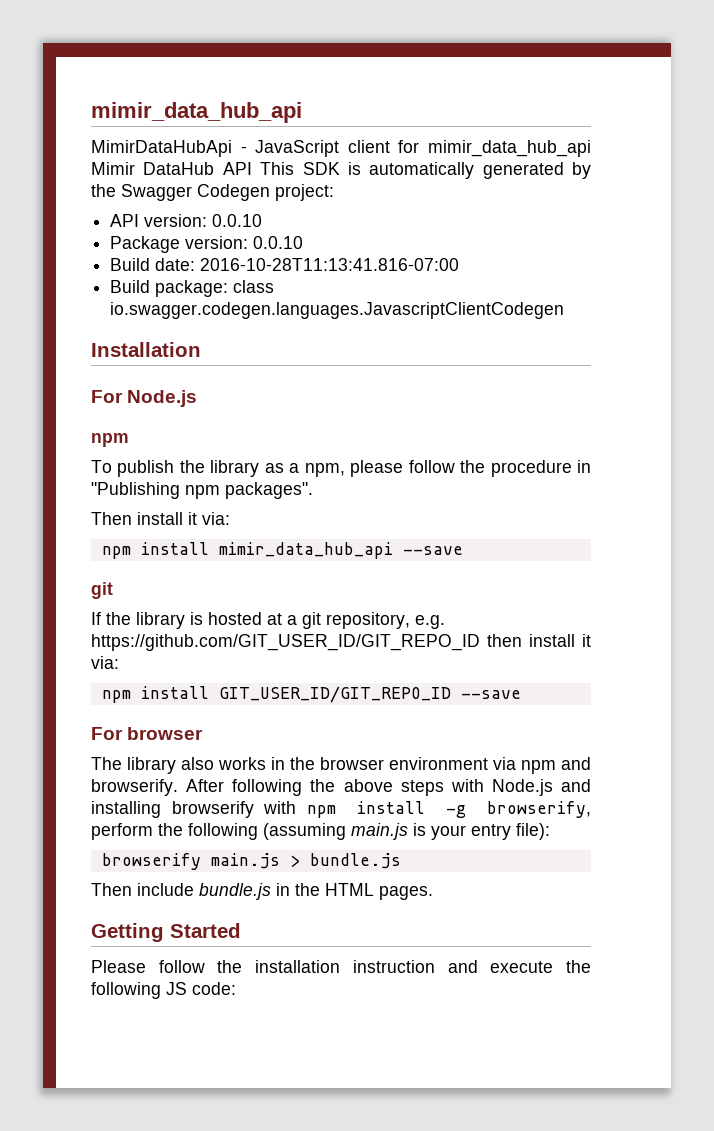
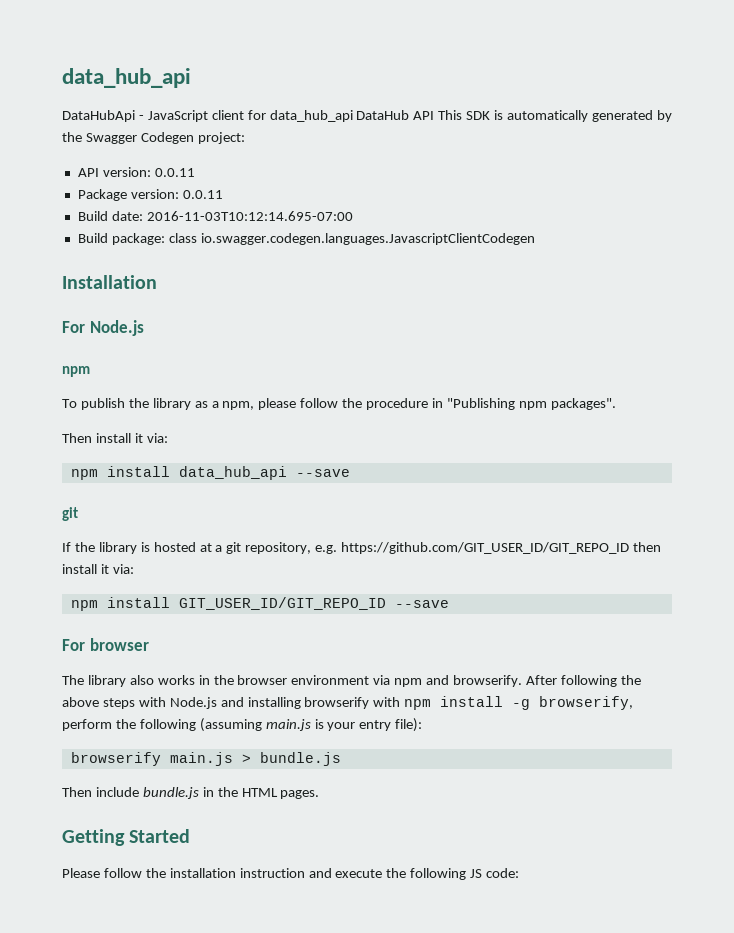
[91,102,302,123] [91,140,232,157] mimir_data_hub_api // MimirDataHubApi -> [62,68,191,88] [62,110,135,122] data_hub_api // DataHubApi
[428,140,591,157] [91,162,135,175] mimir_data_hub_api Mimir -> [269,110,353,122] data_hub_api
[212,214,263,227] 0.0.10 -> [154,168,195,177] 0.0.11
[253,236,304,249] 0.0.10 -> [182,190,223,199] 0.0.11
[200,258,460,271] 2016-10-28T11:13:41.816-07:00 -> [146,211,353,221] 2016-11-03T10:12:14.695-07:00
[218,542,393,559] mimir_data_hub_api -> [178,466,287,480] data_hub_api

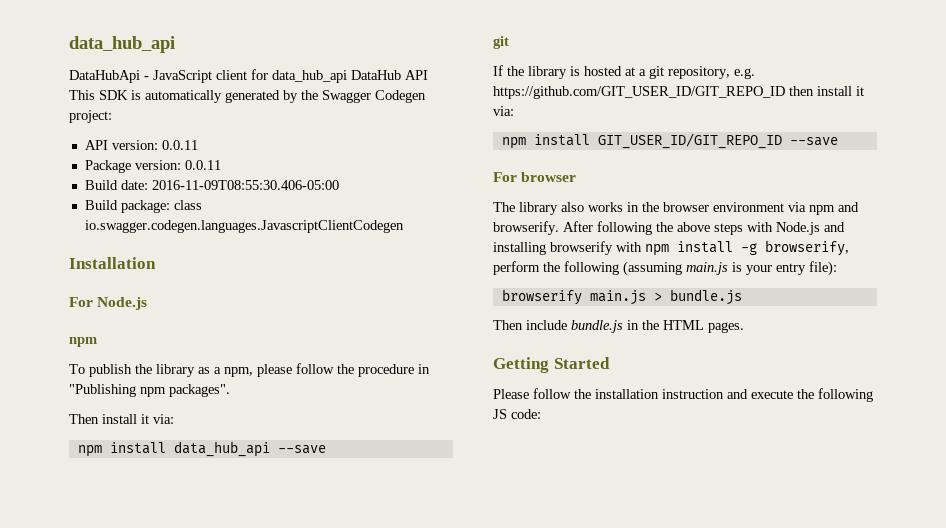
[146,211,353,221] 2016-11-03T10:12:14.695-07:00 -> [151,180,339,190] 2016-11-09T08:55:30.406-05:00

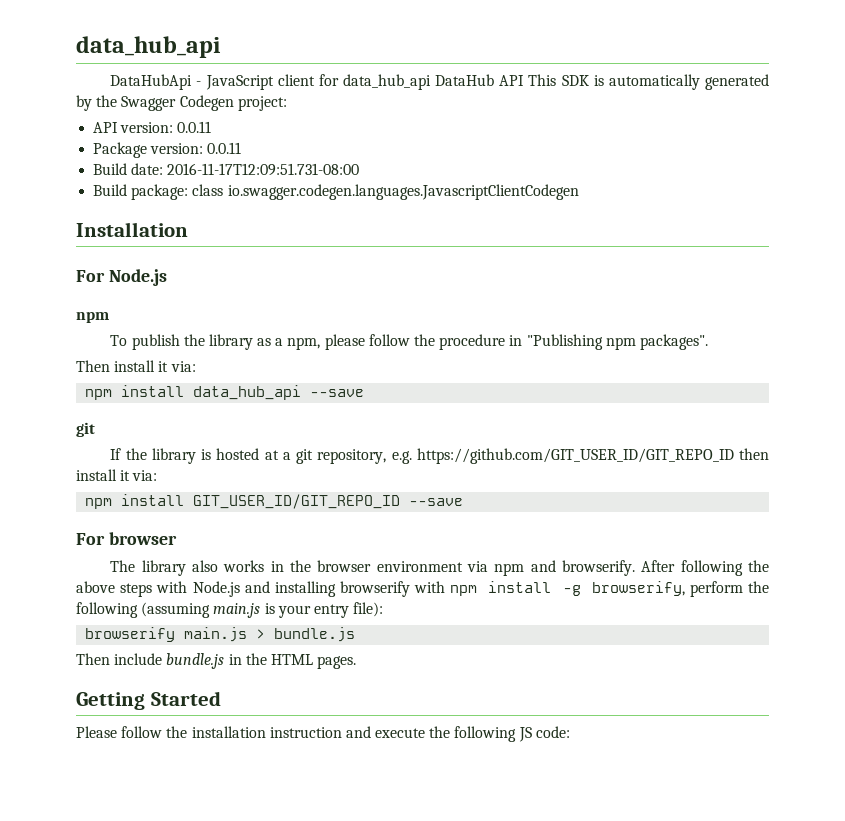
[151,180,339,190] 2016-11-09T08:55:30.406-05:00 -> [167,163,360,176] 2016-11-17T12:09:51.731-08:00

